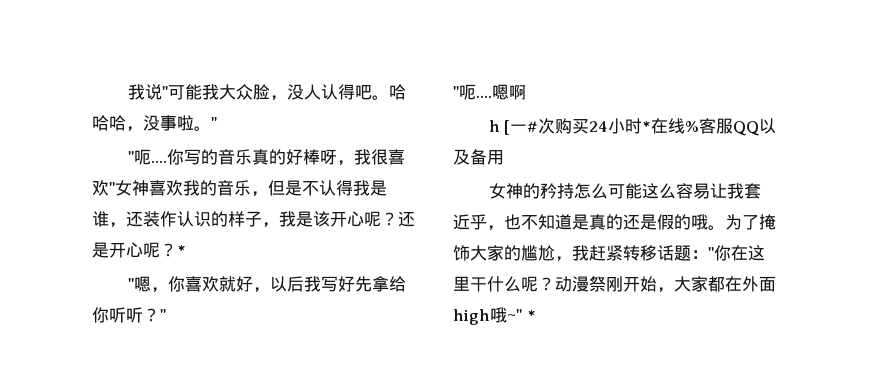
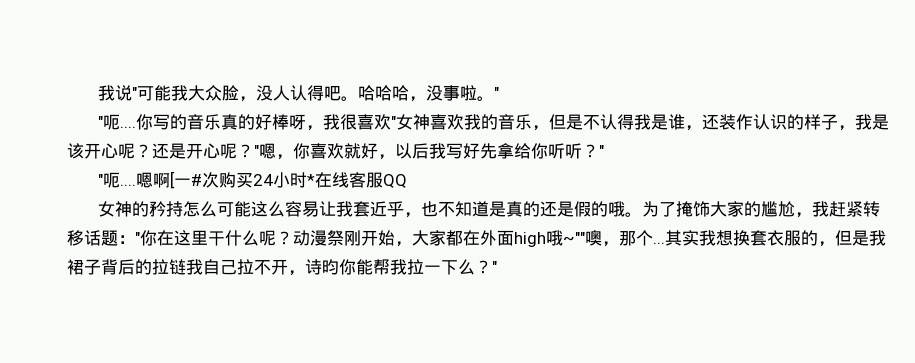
[177,245,186,256] * // -> (254, 151) none
[488,120,500,132] // h -> (170, 180) none
[685,121,700,132] % -> (349, 180) none
[759,118,777,134] [453,149,504,165] 以及备用 -> (407, 181) none
[507,309,536,321] ~" * -> [563,230,886,247] [67,259,497,276] ~""噢，那个...其实我想换套衣服的，但是我裙子背后的拉链我自己拉不开，诗昀你能帮我拉一下么？"

